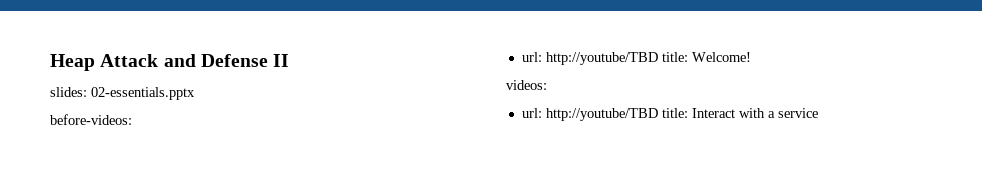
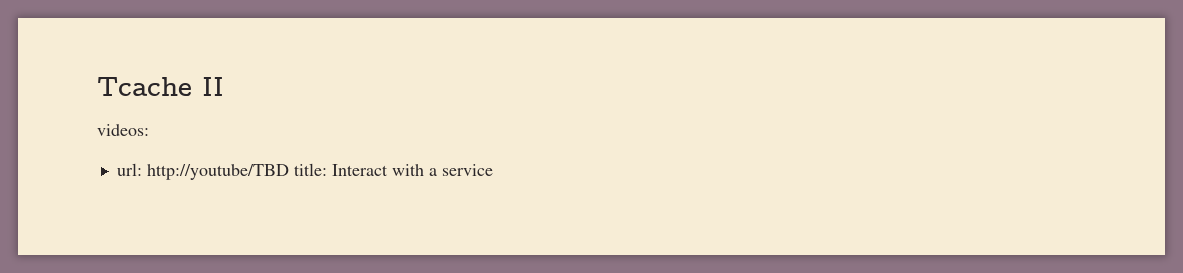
[50,54,290,71] [50,87,195,100] [50,114,132,125] [521,52,751,65] Heap Attack and Defense II // slides: 02-essentials.pptx // before-videos: // url: http://youtube/TBD title: Welcome! -> [97,77,224,96] Tcache II

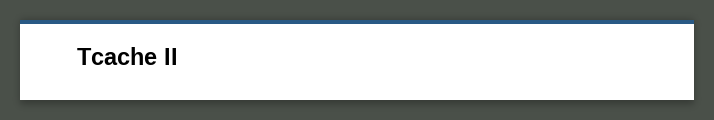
[97,124,149,136] [116,163,493,180] // videos: // url: http://youtube/TBD title: Interact with a service -> (178, 56) none

